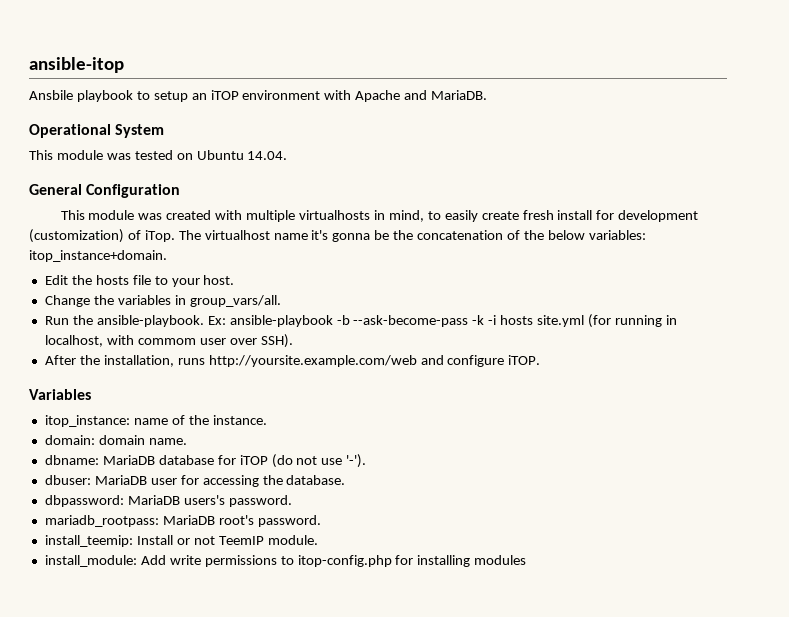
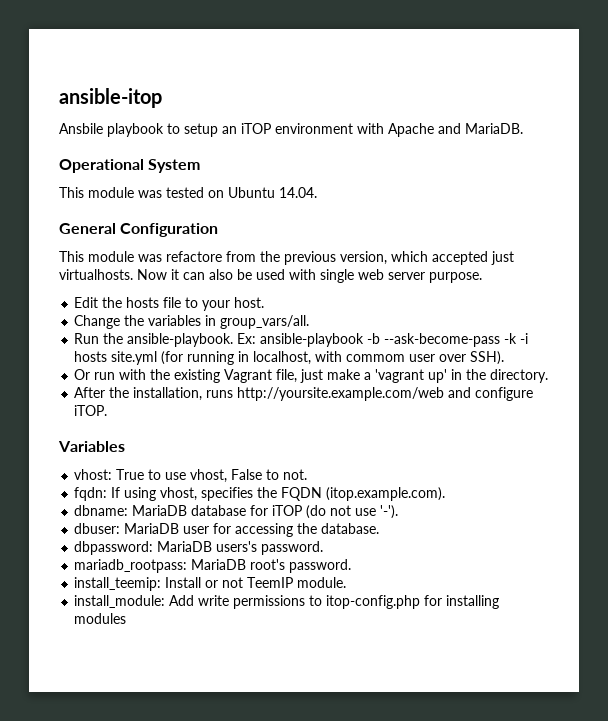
[166,210,699,222] [29,229,646,243] [29,250,167,262] created with multiple virtualhosts in mind, to easily create fresh install for development (customization) of iTop. The virtualhost name it's gonna be the concatenation of the below variables: itop_instance+domain. -> [166,251,514,265] [59,269,482,283] refactore from the previous version, which accepted just virtualhosts. Now it can also be used with single web server purpose.
(293, 341) none -> [74,369,549,383] // Or run with the existing Vagrant file, just make a 'vagrant up' in the directory.
[44,415,267,427] [44,435,187,445] itop_instance: name of the instance. // domain: domain name. -> [74,469,308,483] [74,487,446,501] vhost: True to use vhost, False to not. // fqdn: If using vhost, specifies the FQDN (itop.example.com).

